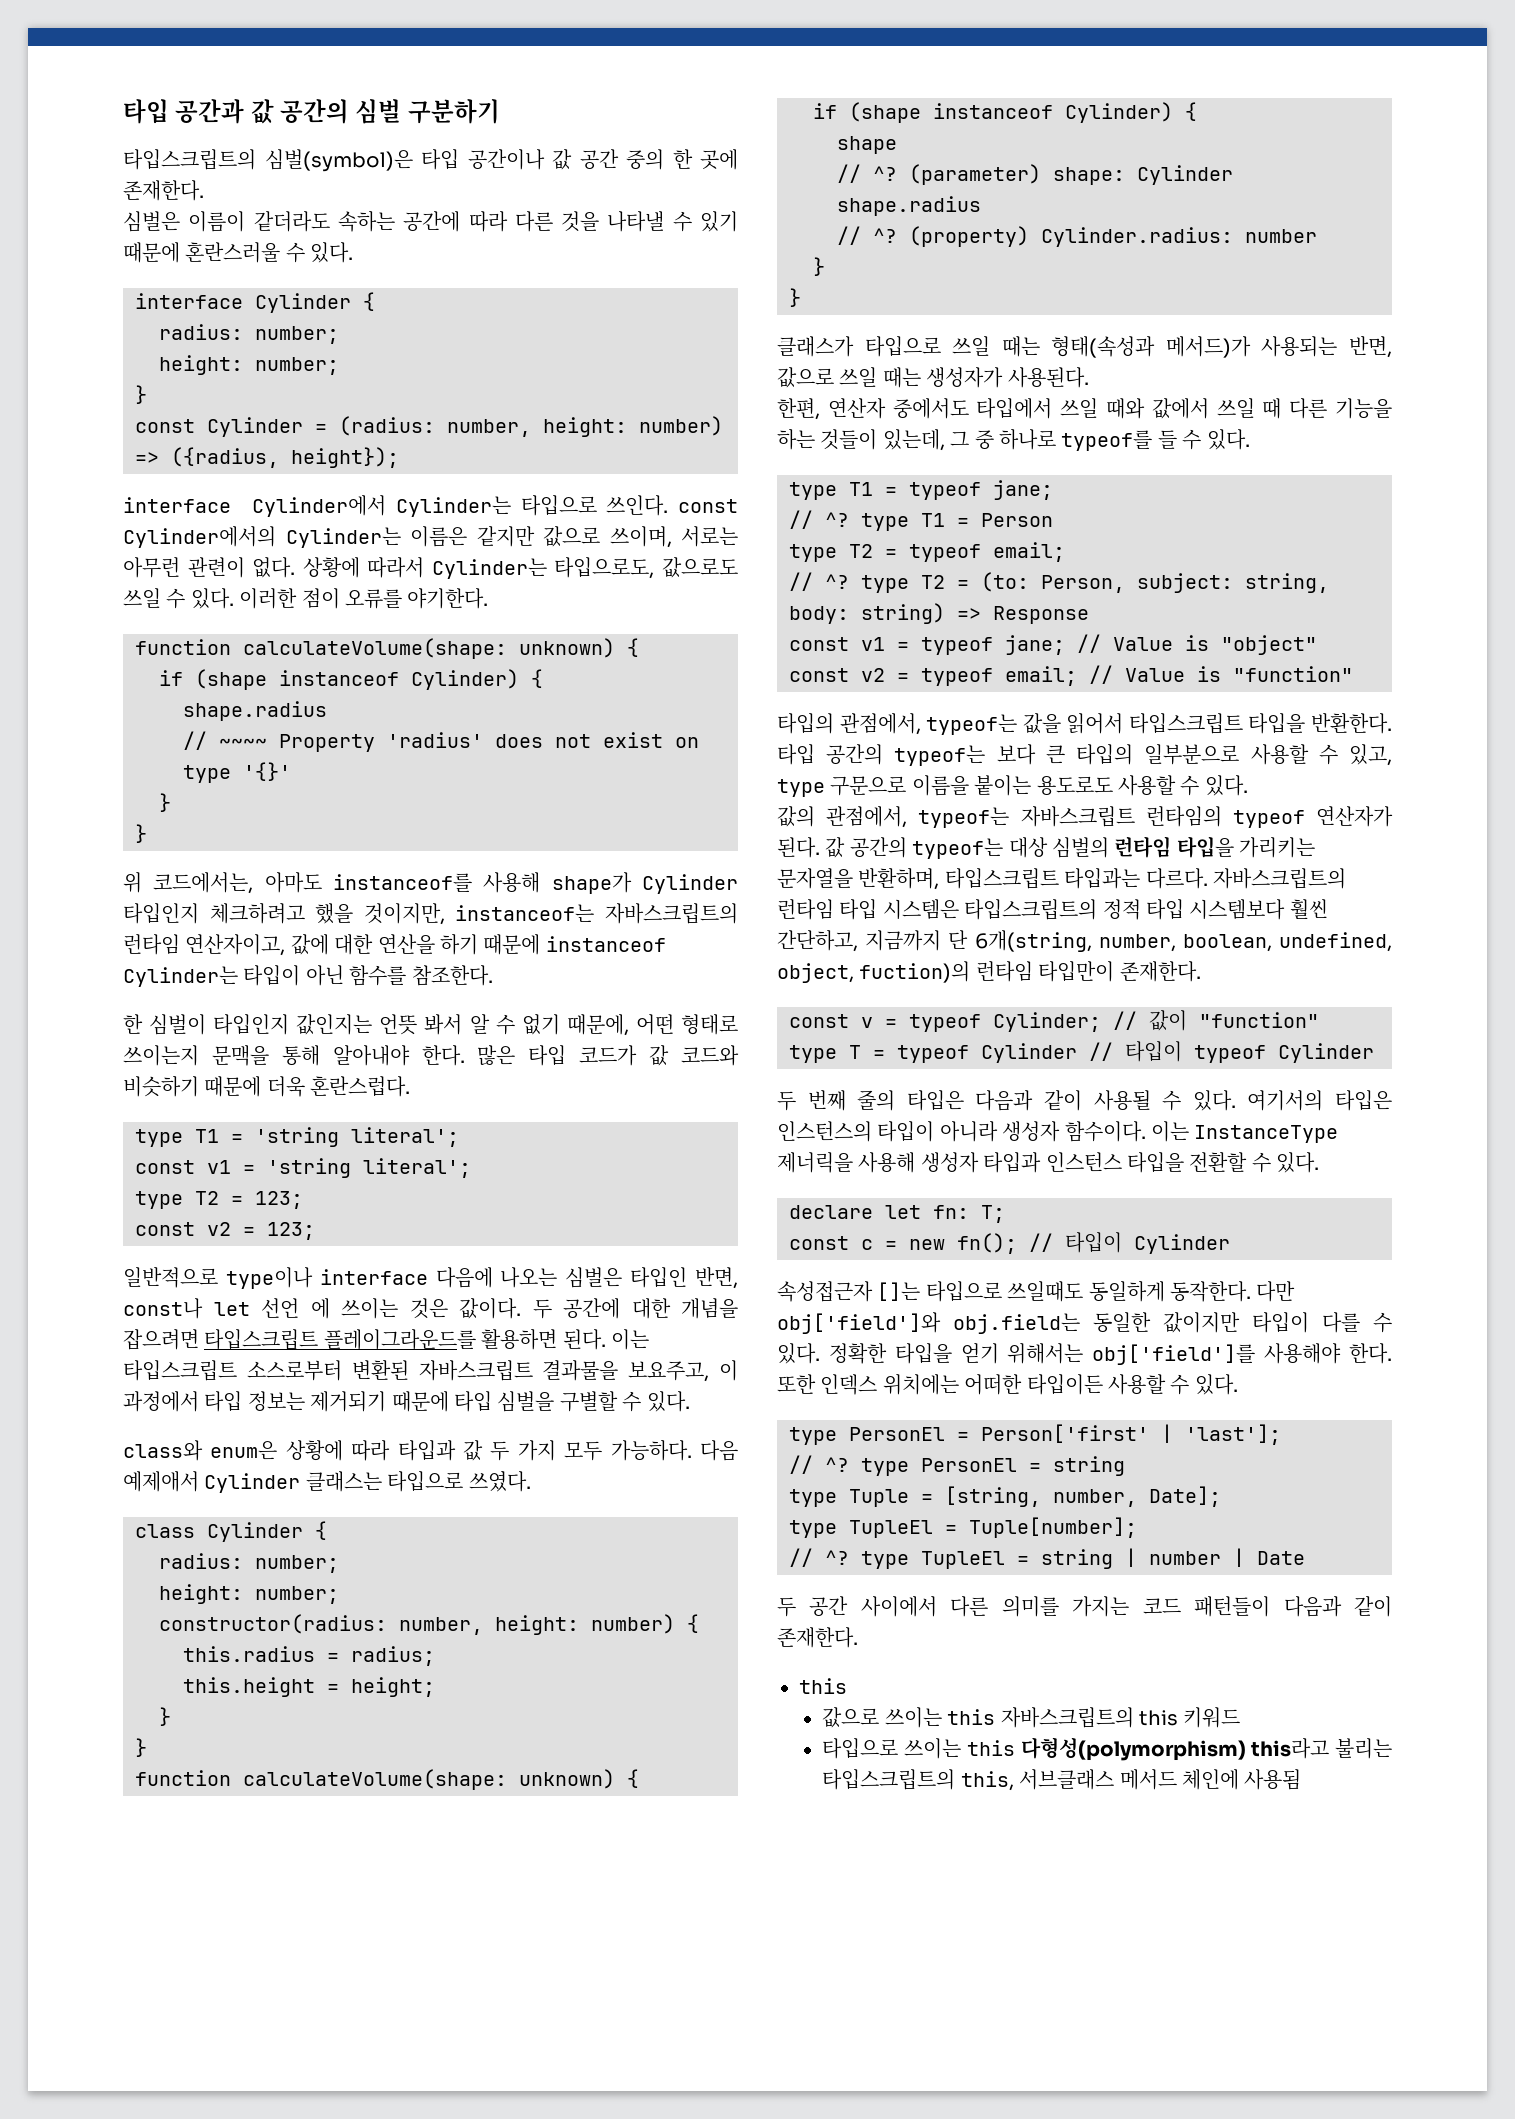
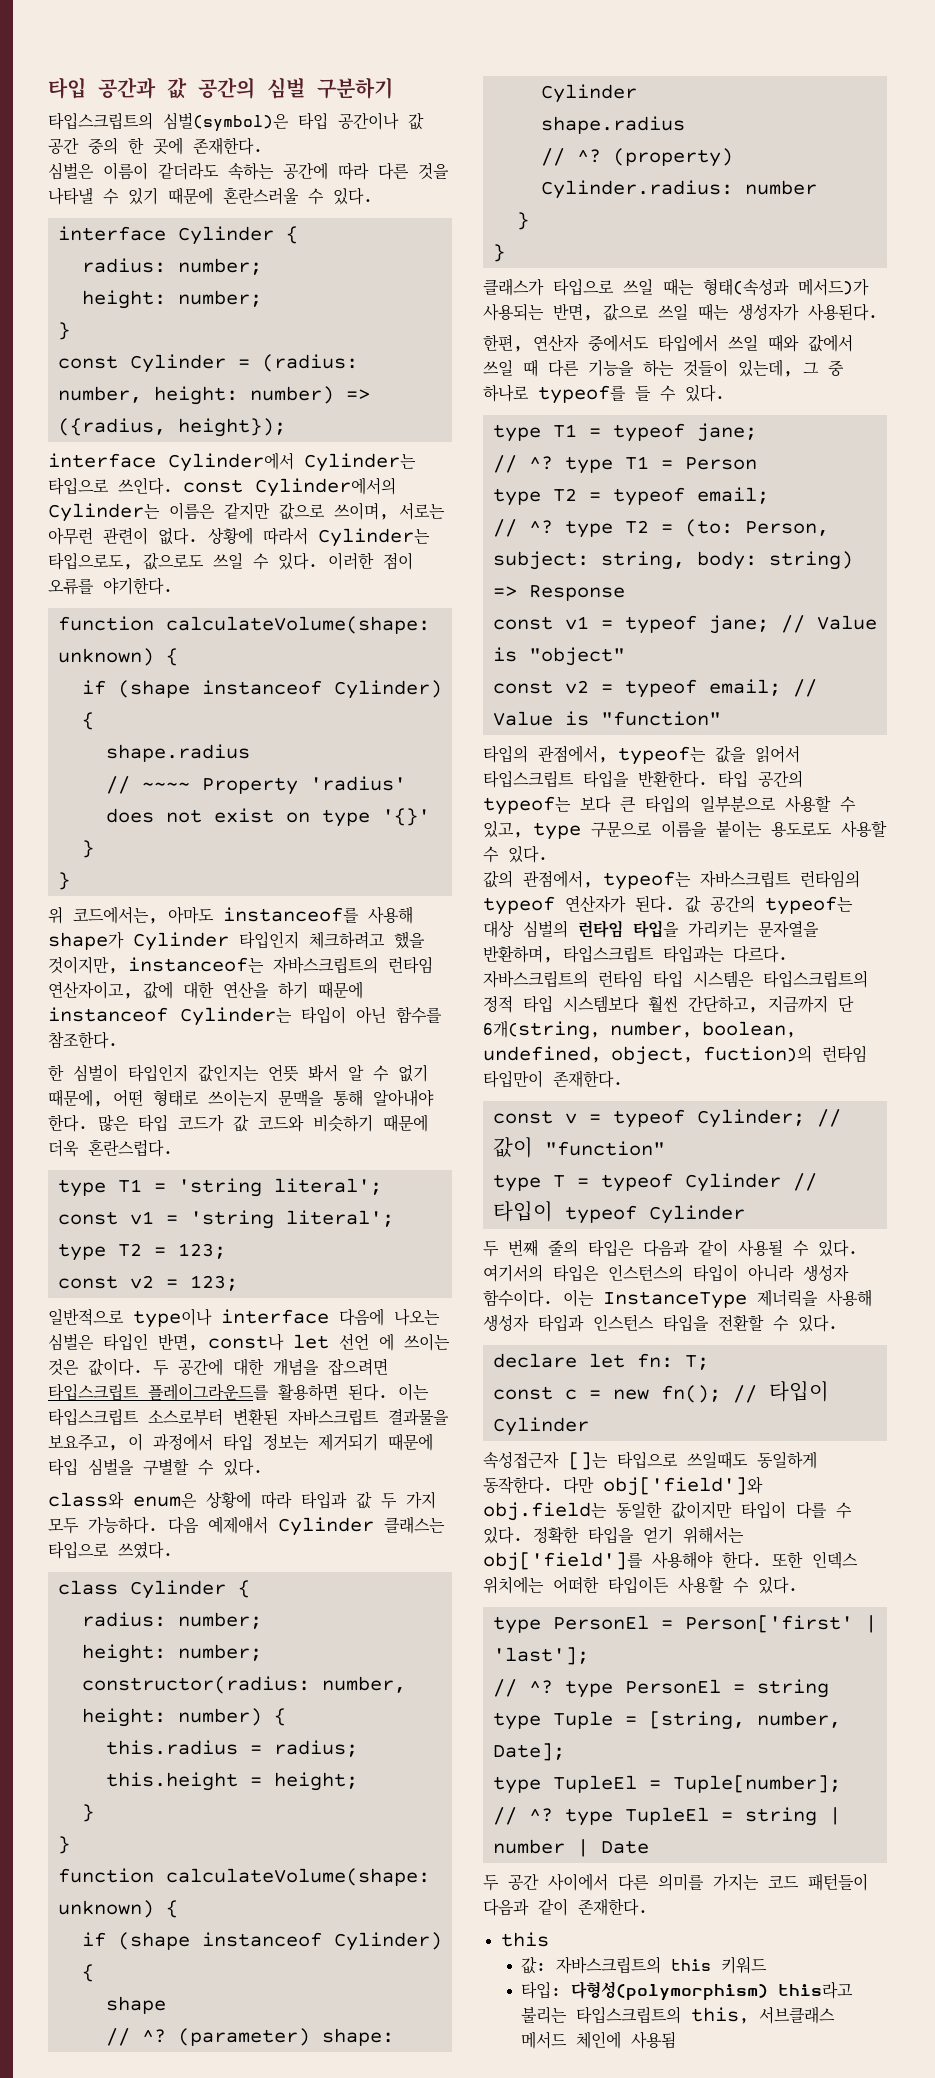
[822,1707,996,1728] 값으로 쓰이는 this -> [520,1956,546,1974] 값:
[822,1738,1015,1759] 타입으로 쓰이는 this -> [520,1981,561,1999] 타입:

